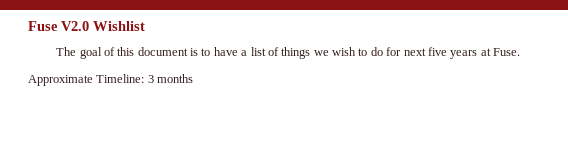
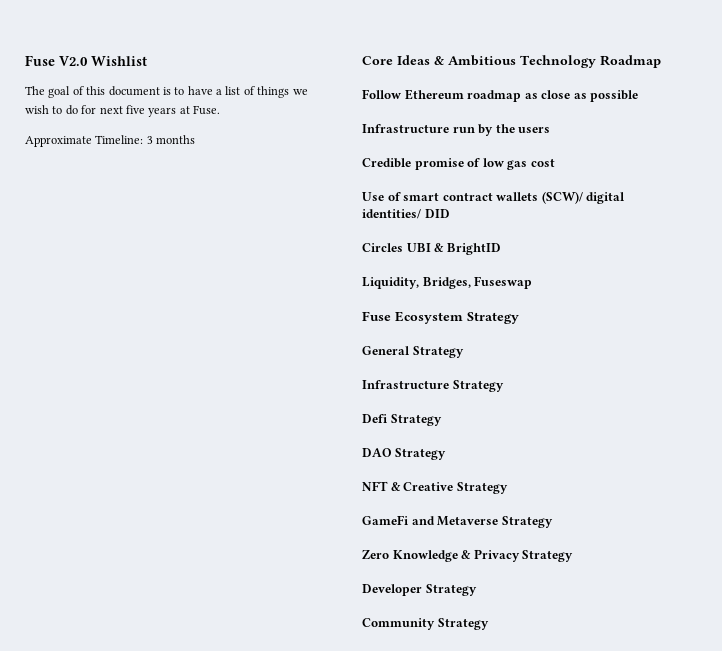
(194, 78) none -> [362,55,661,68] [362,89,639,102] [362,124,551,136] [362,158,555,170] [362,191,626,204] [362,209,450,219] [362,243,501,255] [362,276,533,289] [362,311,519,324] [362,346,464,358] [362,380,504,392] [362,414,442,426] [362,448,446,460] [362,481,508,494] [362,515,553,528] [362,549,574,562] [362,584,477,596] [362,618,489,630] // Core Ideas & Ambitious Technology Roadmap // Follow Ethereum roadmap as close as possible // Infrastructure run by the users // Credible promise of low gas cost // Use of smart contract wallets (SCW)/ digital identities/ DID // Circles UBI & BrightID // Liquidity, Bridges, Fuseswap // Fuse Ecosystem Strategy // General Strategy // Infrastructure Strategy // Defi Strategy // DAO Strategy // NFT & Creative Strategy // GameFi and Metaverse Strategy // Zero Knowledge & Privacy Strategy // Developer Strategy // Community Strategy

